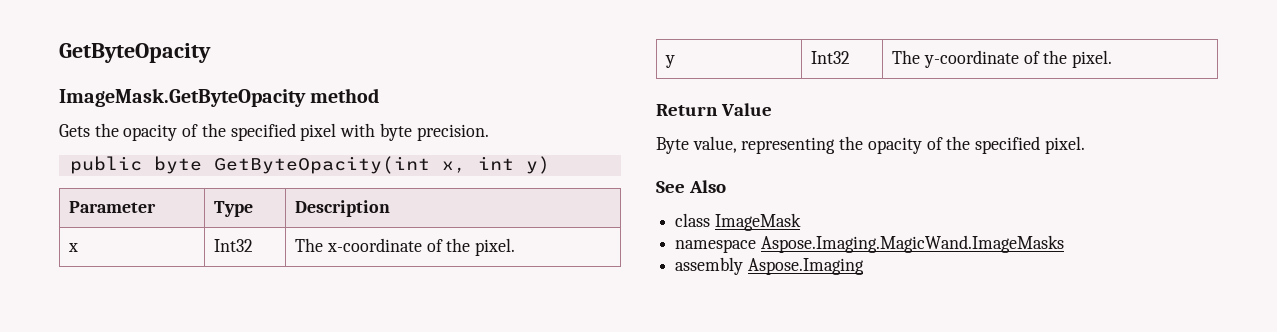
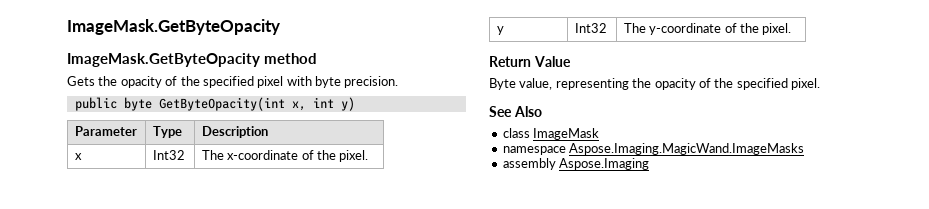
[59,43,211,63] GetByteOpacity -> [67,19,280,35] ImageMask.GetByteOpacity

